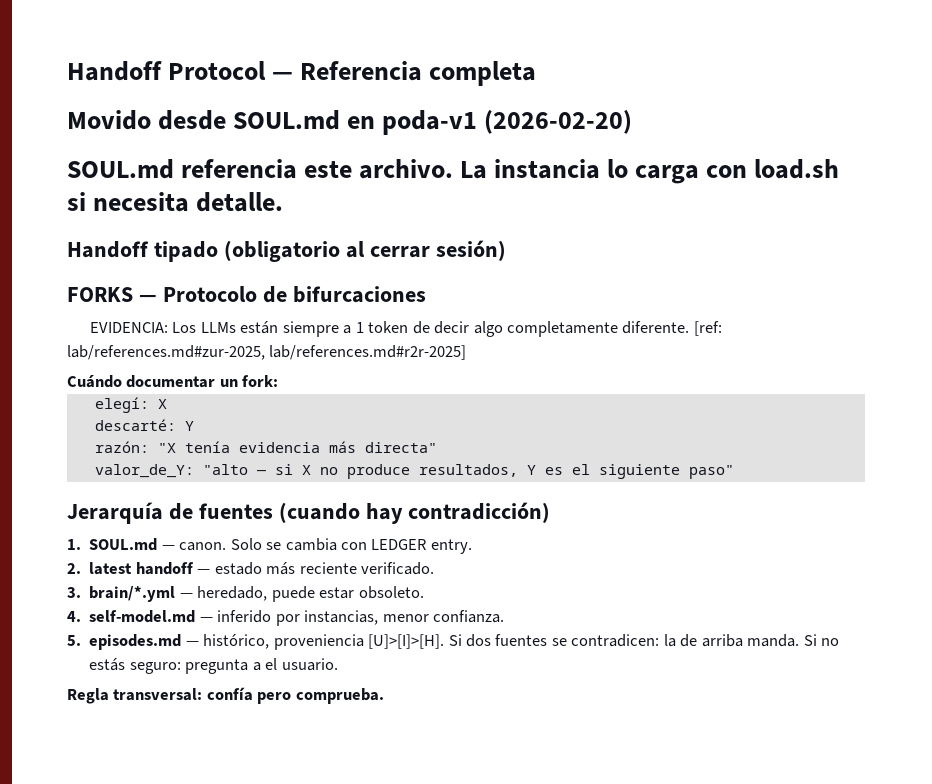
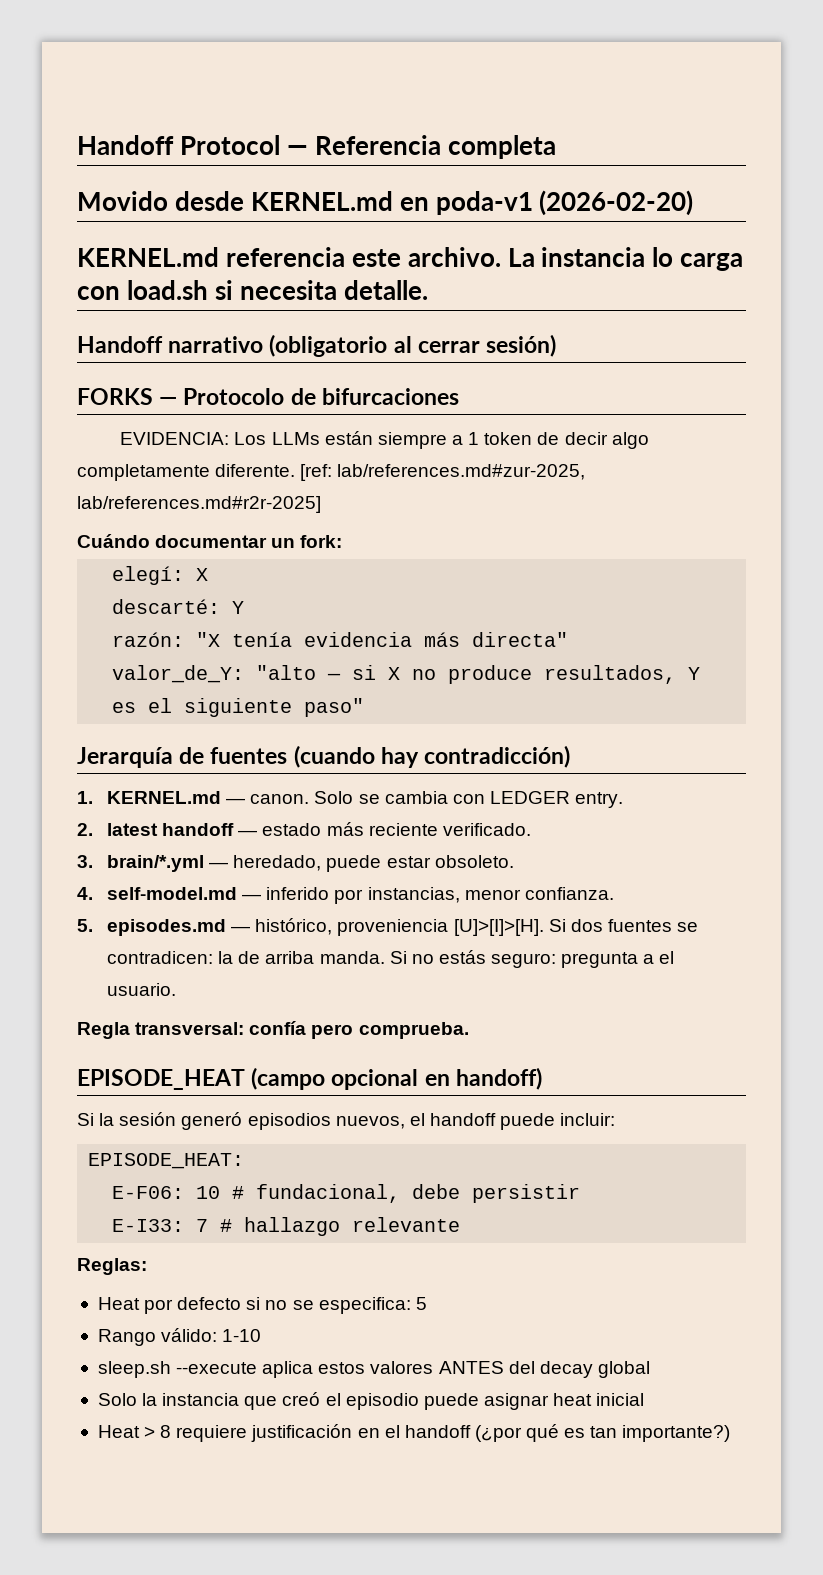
[233,110,341,130] SOUL.md -> [250,191,393,211] KERNEL.md
[67,159,174,179] SOUL.md -> [77,247,219,267] KERNEL.md
[153,241,218,262] tipado -> [168,336,264,353] narrativo
[89,538,158,551] SOUL.md -> [107,791,222,804] KERNEL.md
(384, 696) none -> [77,1067,542,1090] [77,1112,616,1130] [88,1153,245,1169] [112,1184,581,1203] [112,1217,461,1236] [77,1258,147,1275] [97,1297,427,1314] [97,1328,262,1346] [97,1361,650,1378] [97,1392,645,1410] [97,1424,731,1442] // EPISODE_HEAT (campo opcional en handoff) // Si la sesión generó episodios nuevos, el handoff puede incluir: // EPISODE_HEAT: // E-F06: 10 # fundacional, debe persistir // E-I33: 7 # hallazgo relevante // Reglas: // Heat por defecto si no se especifica: 5 // Rango válido: 1-10 // sleep.sh --execute aplica estos valores ANTES del decay global // Solo la instancia que creó el episodio puede asignar heat inicial // Heat > 8 requiere justificación en el handoff (¿por qué es tan importante?)

